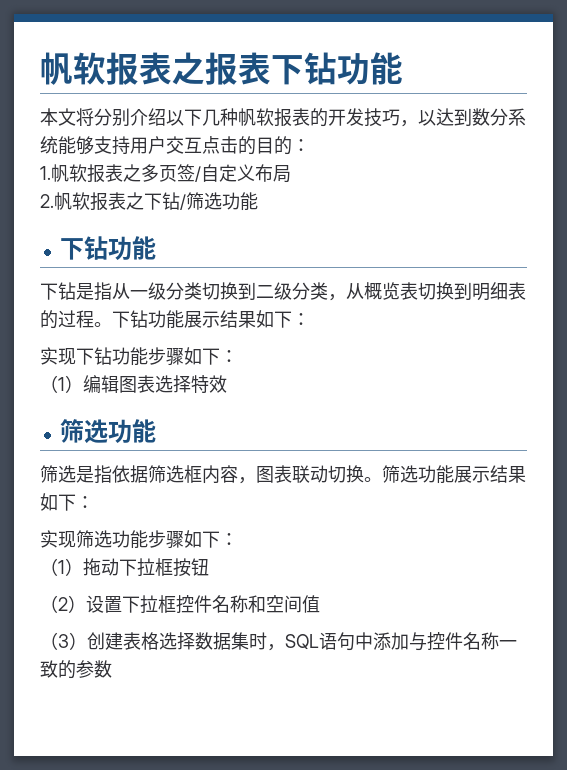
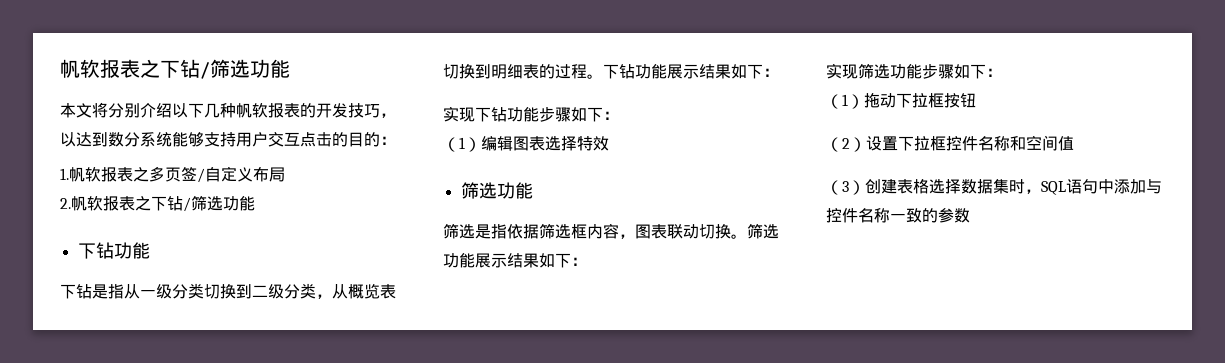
[40,52,337,85] 帆软报表之报表下钻 -> [60,59,250,79] 帆软报表之下钻/筛选

